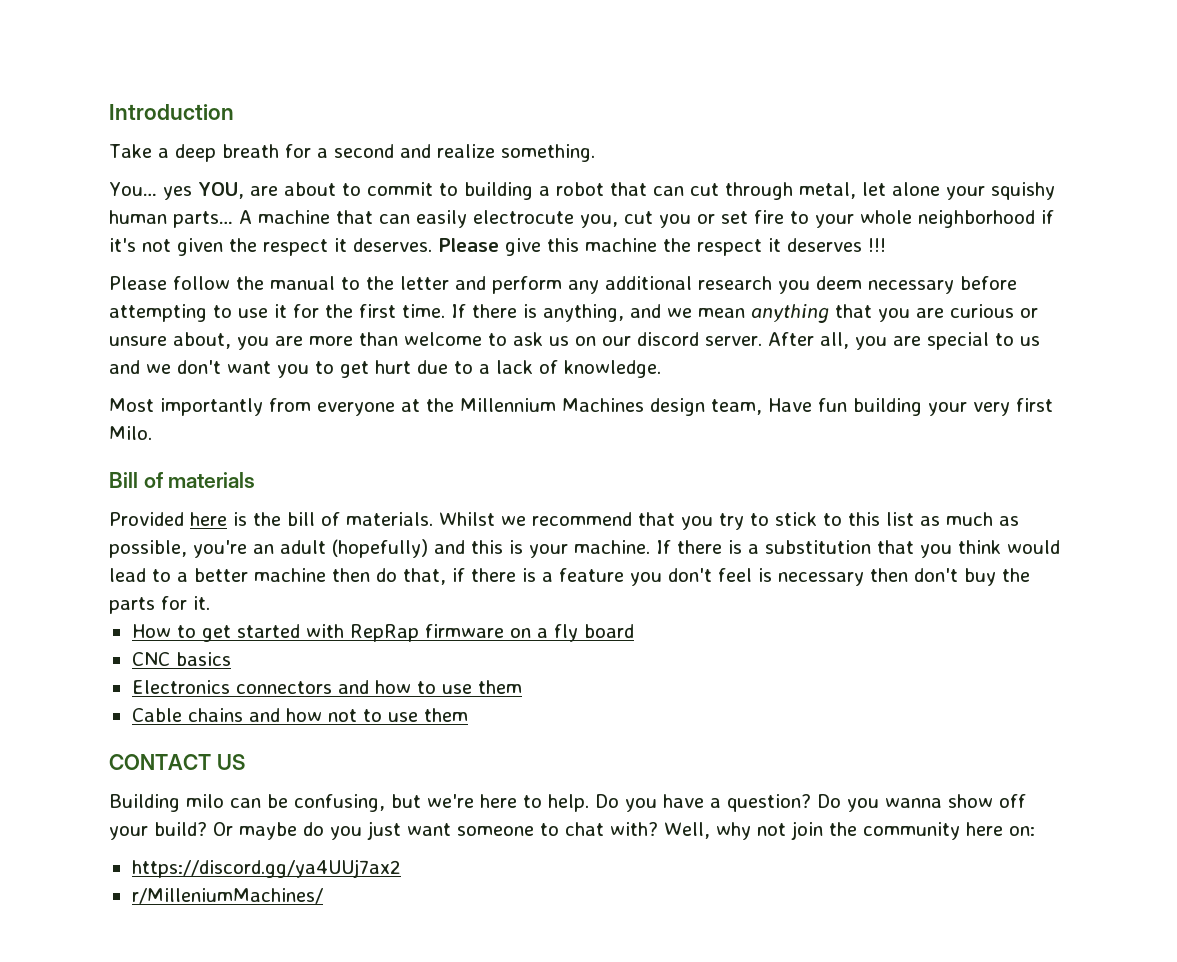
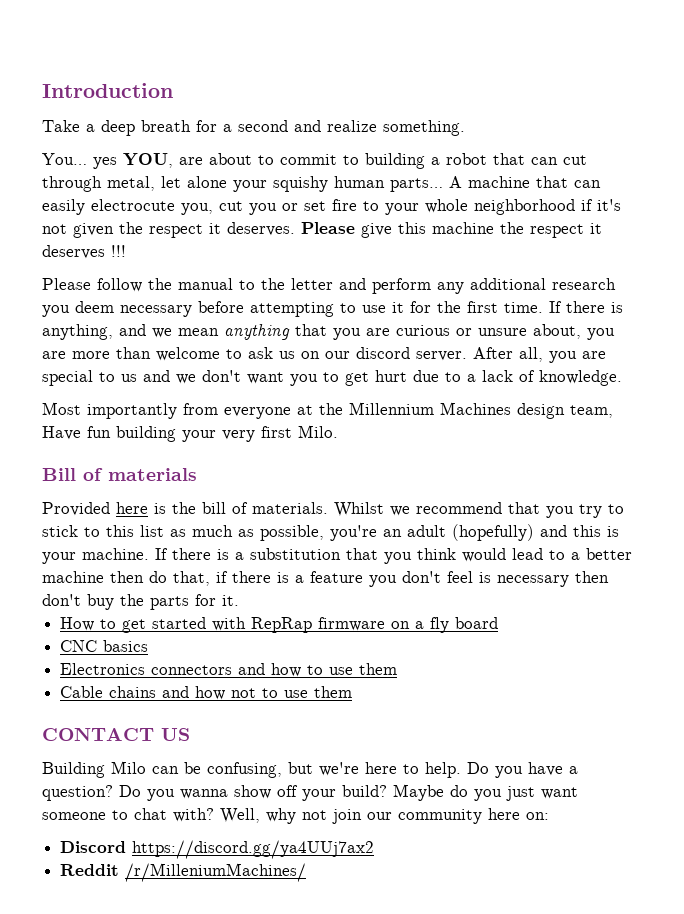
[186,794,224,808] milo -> [111,761,146,774] Milo
[213,822,297,840] Or maybe -> [393,784,444,801] Maybe
[828,822,857,836] the -> [367,812,392,820] our
(1035, 831) none -> [60,841,127,853] Discord
[131,888,323,904] r/MilleniumMachines/ -> [60,863,307,882] Reddit /r/MilleniumMachines/

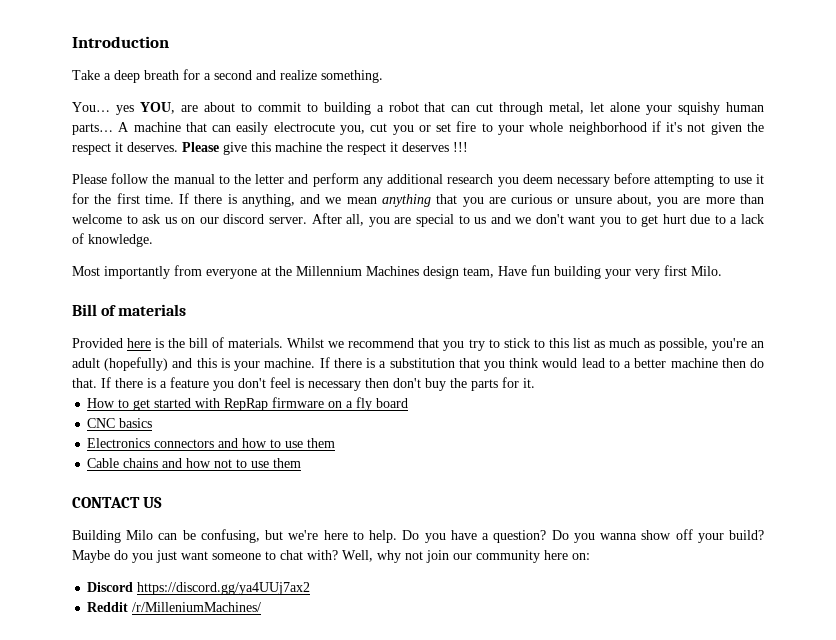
[173,571,228,586] that, if -> [72,377,111,388] that. If

